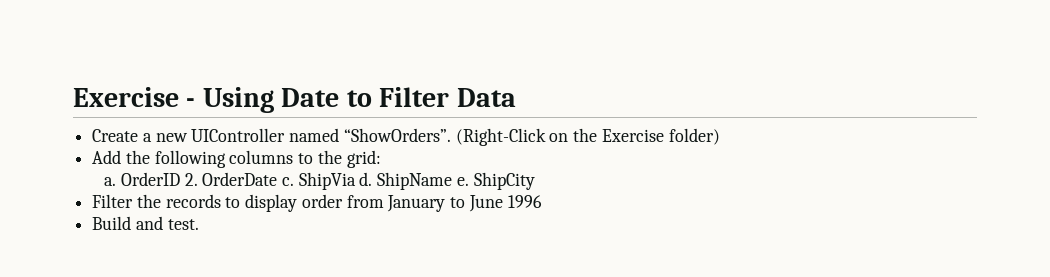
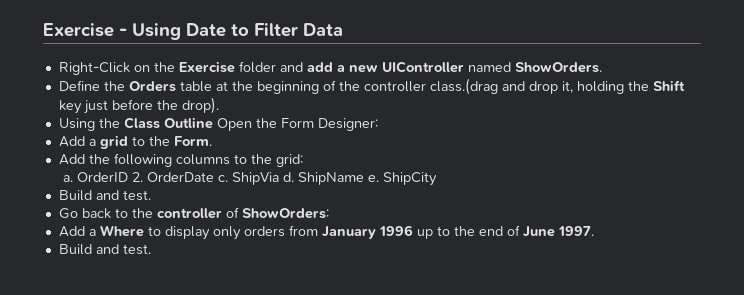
[92,128,720,146] Create a new UIController named “ShowOrders”. (Right-Click on the Exercise folder) -> [58,61,602,75] [58,78,685,95] [58,97,219,114] [58,117,378,131] [58,135,212,149] Right-Click on the Exercise folder and add a new UIController named ShowOrders. // Define the Orders table at the beginning of the controller class.(drag and drop it, holding the Shift key just before the drop). // Using the Class Outline Open the Form Designer: // Add a grid to the Form.
[92,194,542,212] Filter the records to display order from January to June 1996 -> [58,190,151,201] [58,207,329,219] [58,225,594,240] Build and test. // Go back to the controller of ShowOrders: // Add a Where to display only orders from January 1996 up to the end of June 1997.

